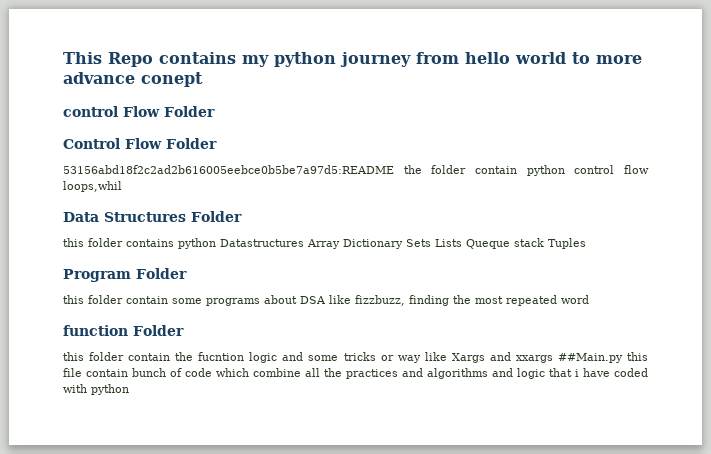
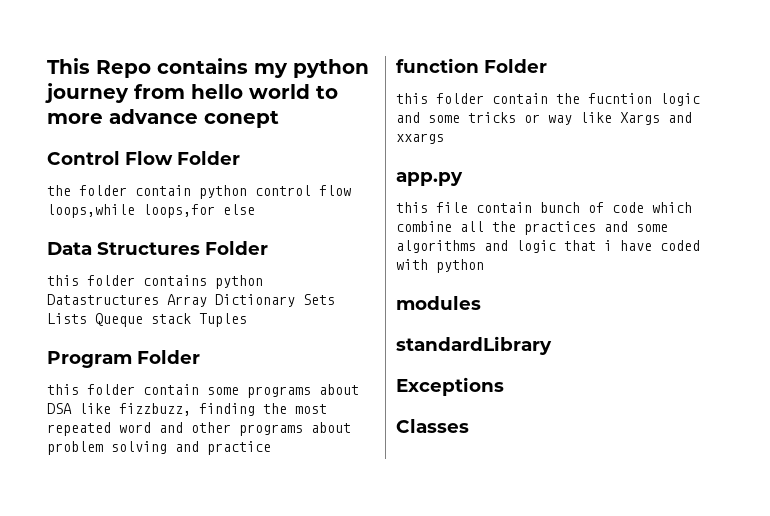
[63,106,215,117] // control Flow Folder -> (279, 119) none
[63,165,394,174] 53156abd18f2c2ad2b616005eebce0b5be7a97d5:README -> (240, 158) none
[63,181,122,192] loops,whil -> [47,204,255,218] loops,while loops,for else
(589, 299) none -> [159,422,351,436] [47,441,271,455] and other programs about problem solving and practice
[557,353,623,363] ##Main.py -> [396,172,463,186] // app.py //
(423, 372) none -> [636,224,668,232] some
(129, 389) none -> [396,296,481,310] [396,336,552,355] [396,377,504,396] [396,419,469,433] // modules // standardLibrary // Exceptions // Classes

